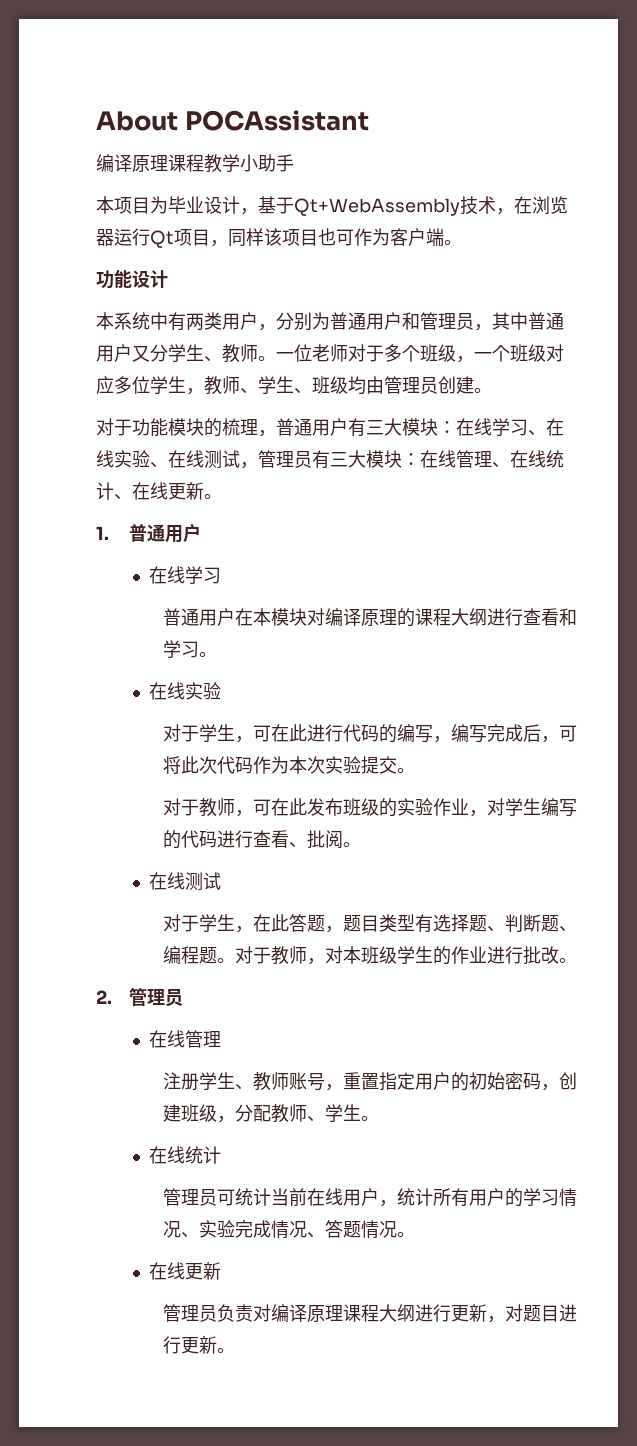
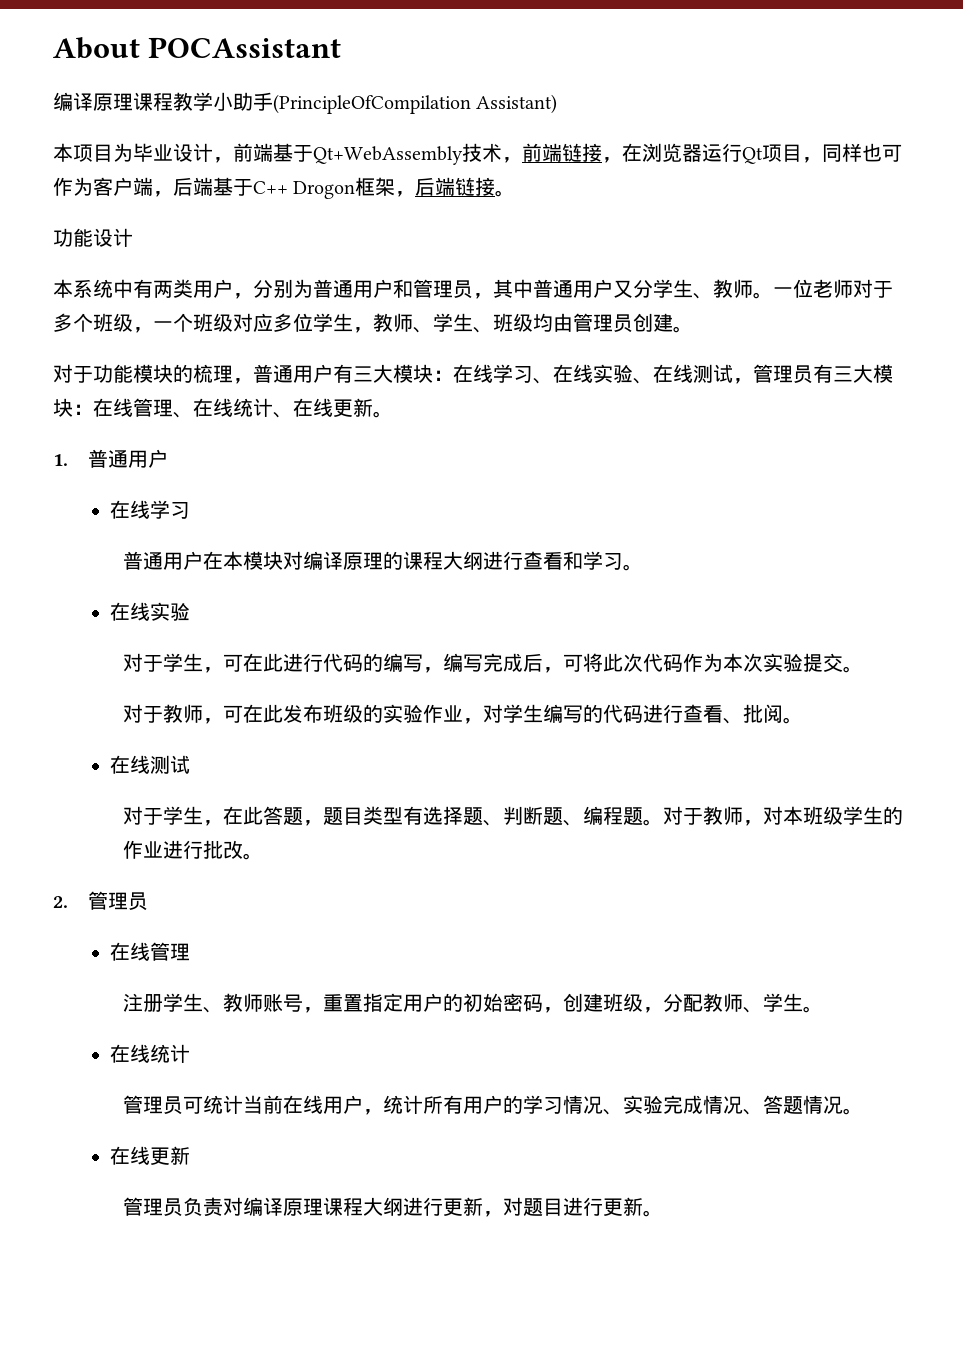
(294, 163) none -> [273,94,558,114] (PrincipleOfCompilation Assistant)
(258, 211) none -> [233,143,273,162] 前端
(514, 211) none -> [522,143,622,163] 前端链接，
[264,228,318,246] 该项目 -> (862, 152) none
(444, 237) none -> [153,177,496,199] ，后端基于C++ Drogon框架，后端链接

